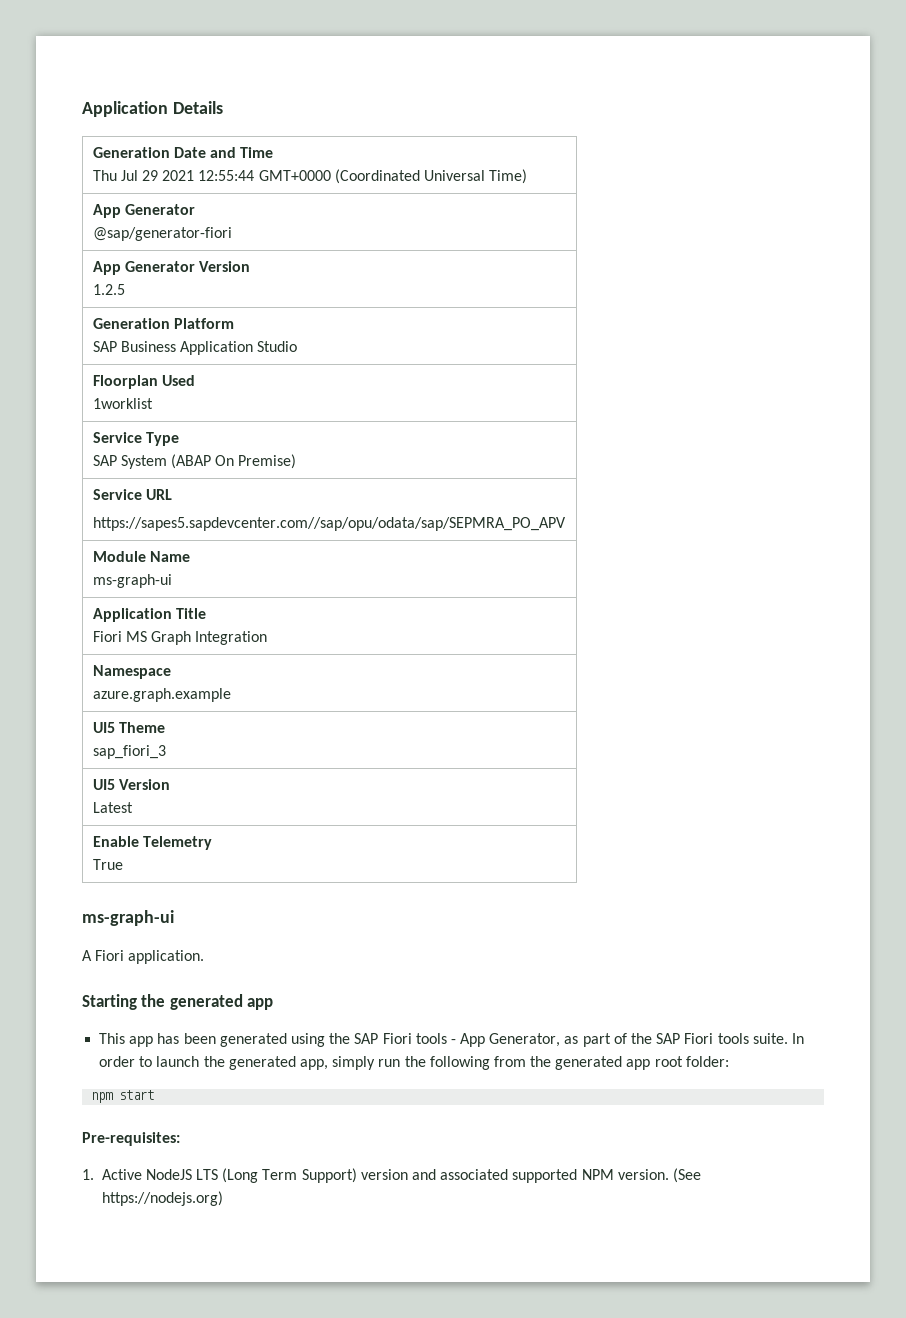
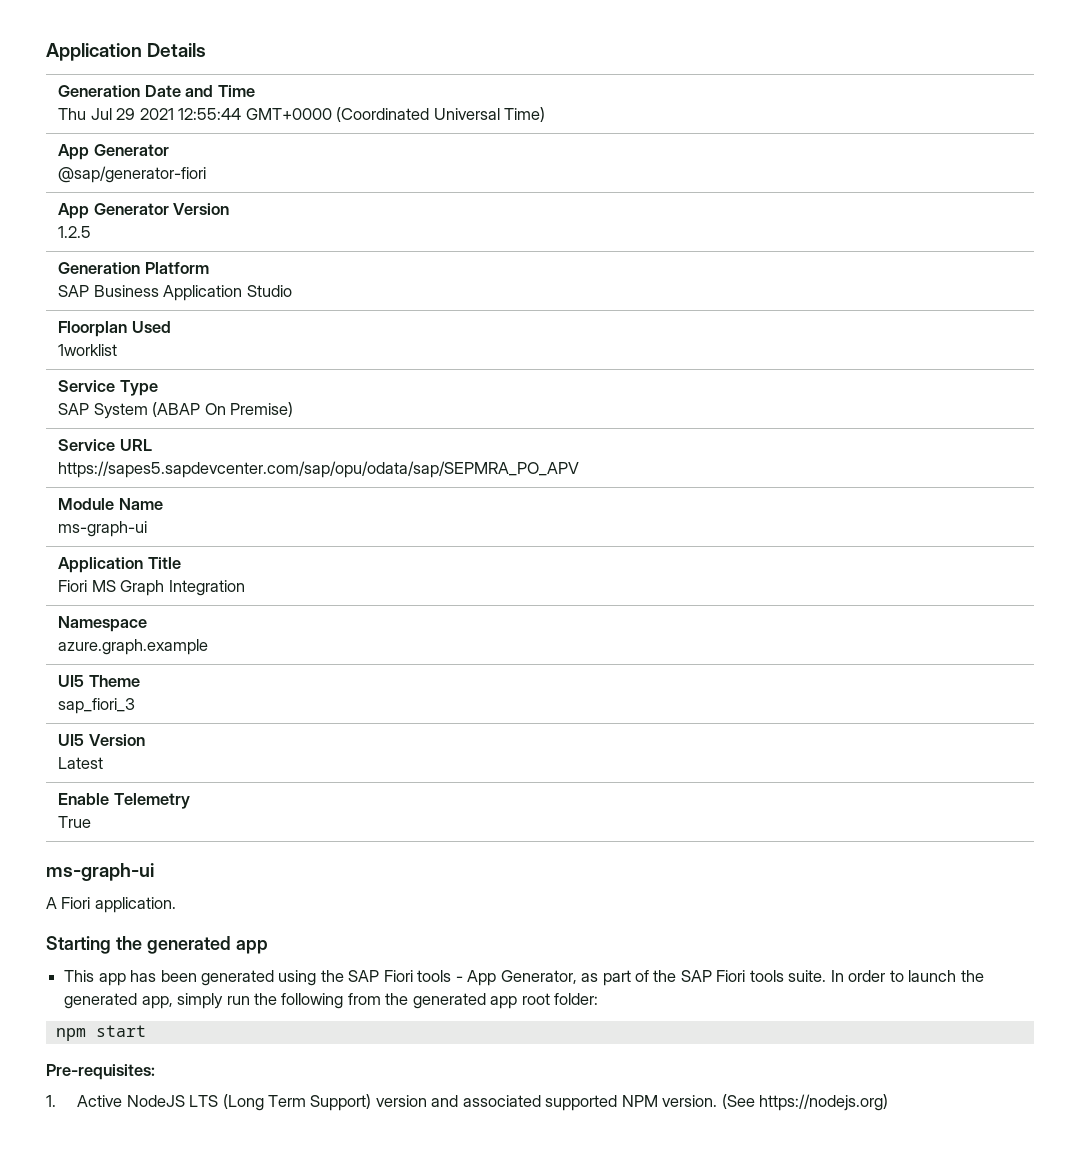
[92,517,566,531] https://sapes5.sapdevcenter.com//sap/opu/odata/sap/SEPMRA_PO_APV -> [58,461,580,478] https://sapes5.sapdevcenter.com/sap/opu/odata/sap/SEPMRA_PO_APV

